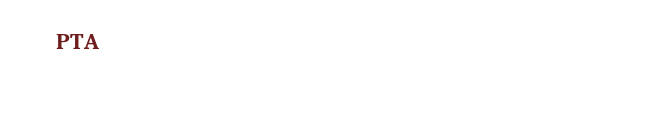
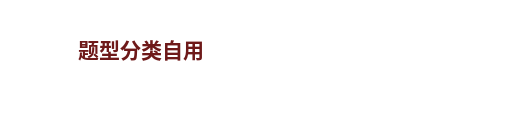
[56,34,100,49] PTA -> [78,40,204,61] 题型分类自用

